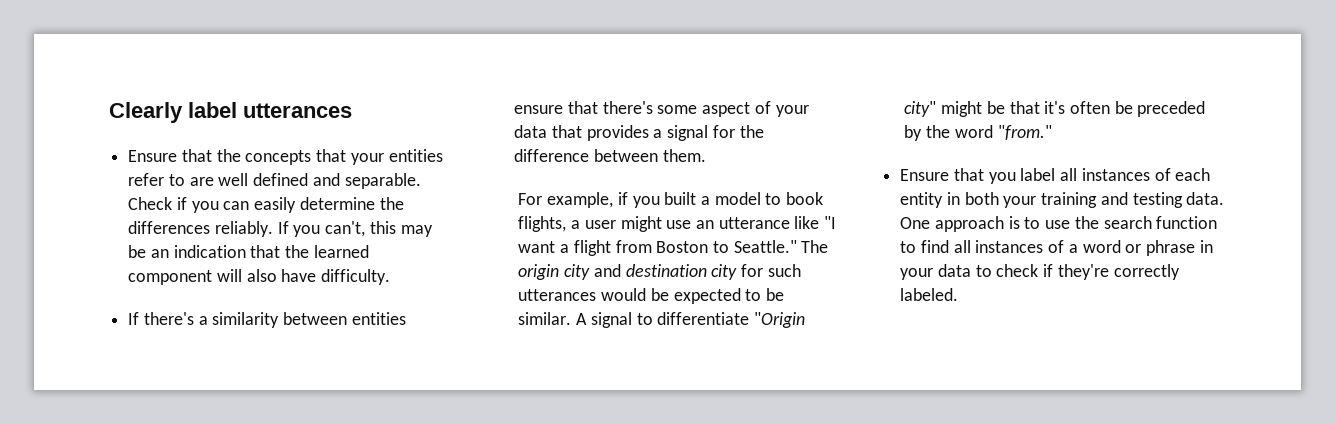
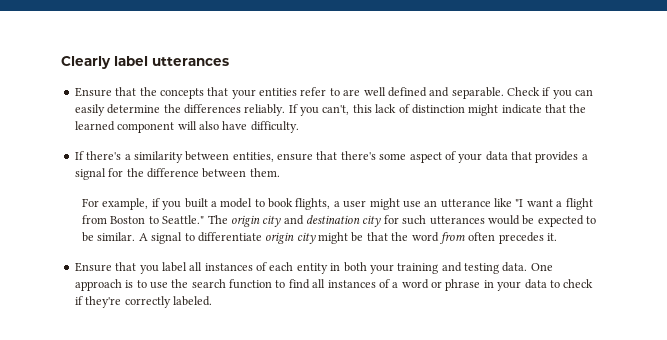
[400,225,433,237] [128,245,246,258] may be an indication -> [375,104,542,116] lack of distinction might indicate
[351,312,406,325] entities -> [232,152,274,162] entities,
[753,312,805,328] [904,101,937,117] "Origin city" -> [265,232,316,244] origin city
[1044,101,1206,117] [904,125,1052,141] it's often be preceded by the word "from." -> [391,232,558,244] the word from often precedes it.

